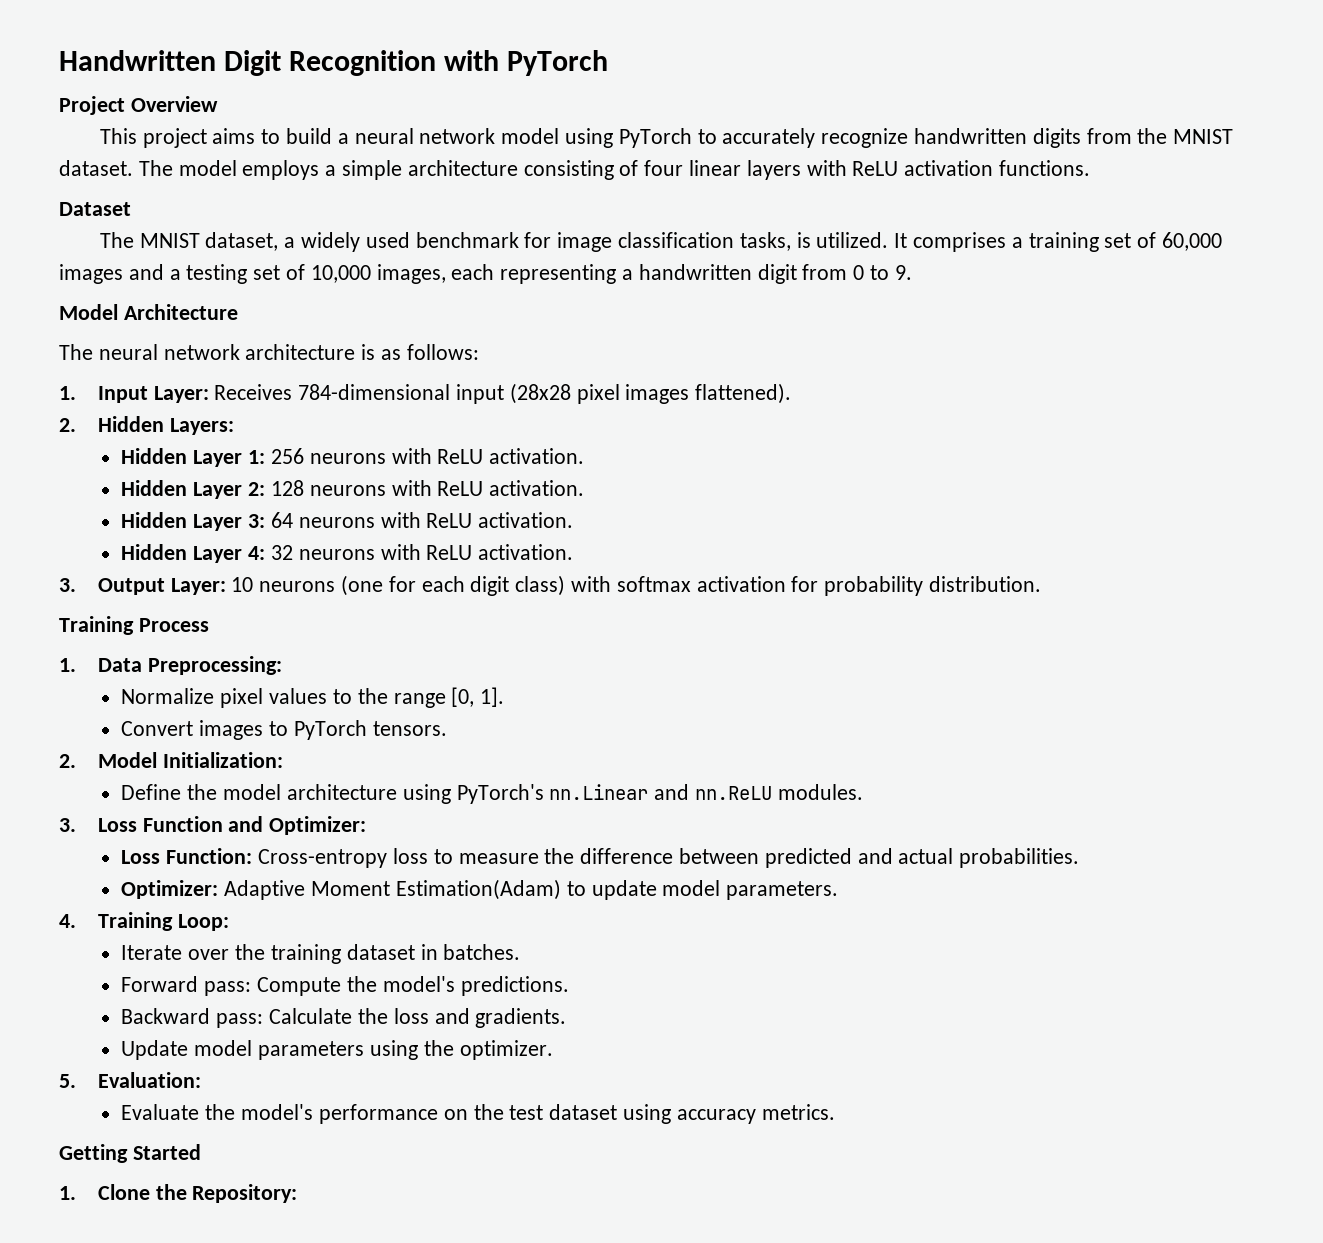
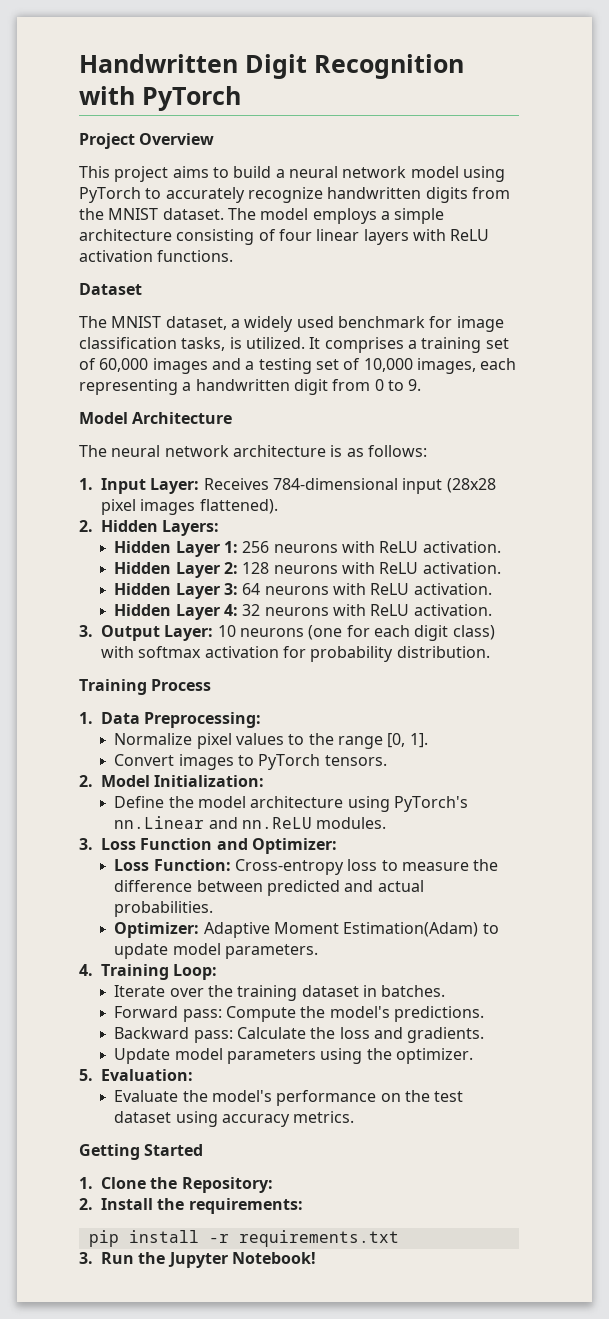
(298, 1193) none -> [79,1198,303,1214] [88,1230,399,1247] [79,1252,316,1268] // 2. Install the requirements: // pip install -r requirements.txt // 3. Run the Jupyter Notebook!

